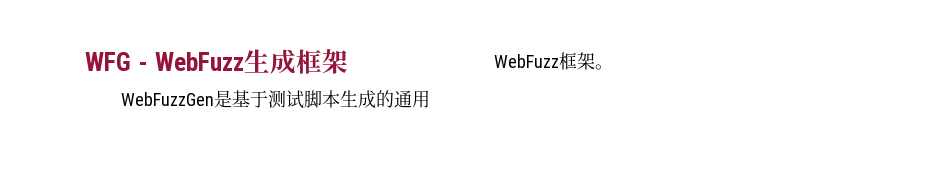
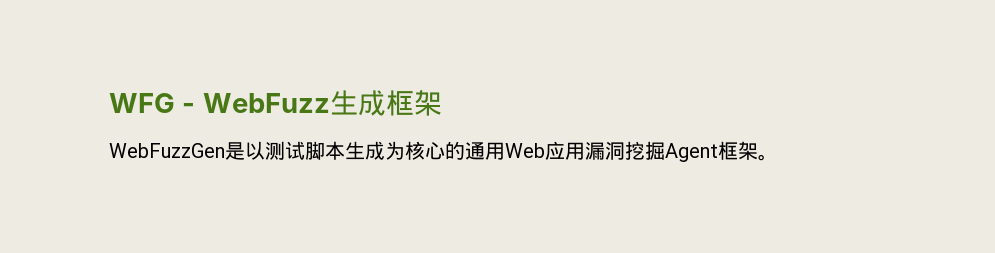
[232,90,269,108] 基于 -> [245,141,265,160] 以
[376,90,431,108] [494,54,559,68] 的通用WebFuzz -> [385,141,718,162] 为核心的通用Web应用漏洞挖掘Agent

